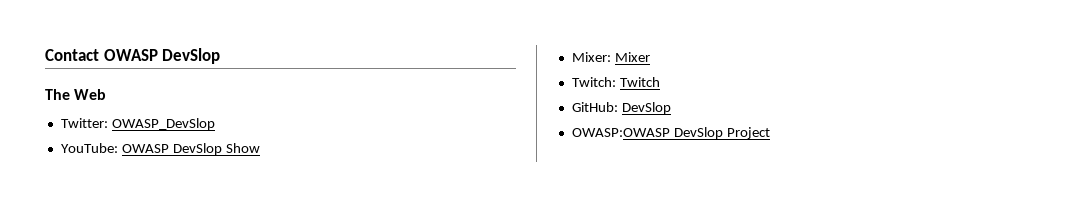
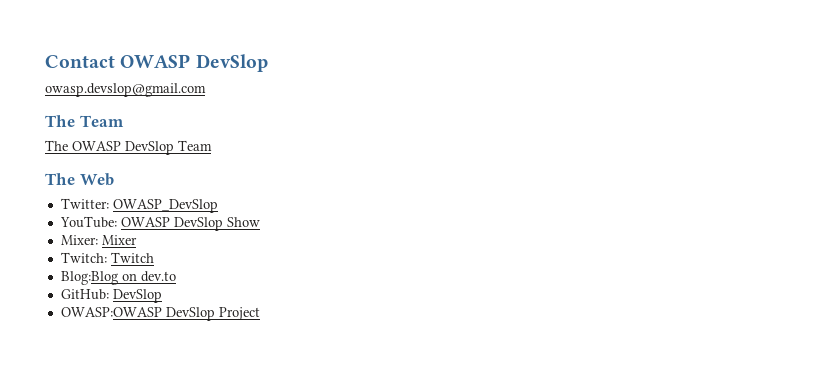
(221, 56) none -> [45,83,206,97] [45,115,124,127] [45,140,212,155] // owasp.devslop@gmail.com // The Team // The OWASP DevSlop Team
(660, 82) none -> [60,271,176,285] // Blog:Blog on dev.to

